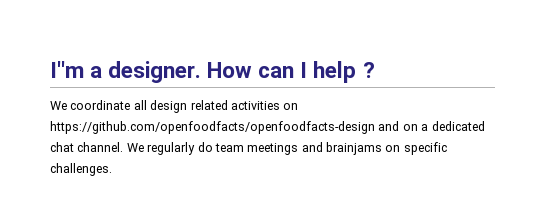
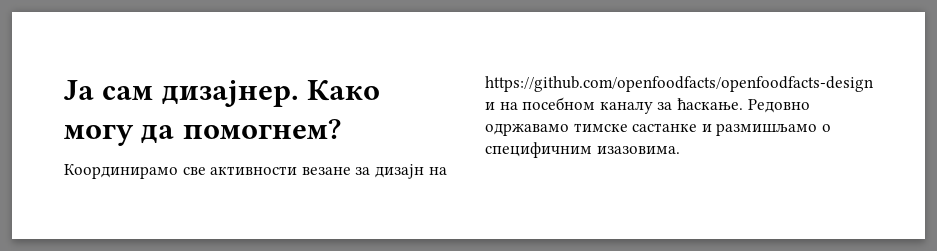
[50,61,375,83] [50,100,299,113] [50,121,485,134] [50,142,447,155] [50,163,112,176] I''m a designer. How can I help ? // We coordinate all design related activities on https://github.com/openfoodfacts/openfoodfacts-design and on a dedicated chat channel. We regularly do team meetings and brainjams on specific challenges. -> [64,80,381,107] [64,119,341,146] [64,164,447,179] [485,76,873,92] [485,97,810,114] [485,123,831,136] [485,142,680,158] Ја сам дизајнер. Како могу да помогнем? // Координирамо све активности везане за дизајн на https://github.com/openfoodfacts/openfoodfacts-design и на посебном каналу за ћаскање. Редовно одржавамо тимске састанке и размишљамо о специфичним изазовима.

